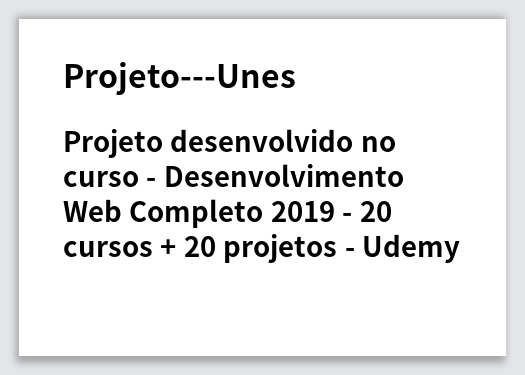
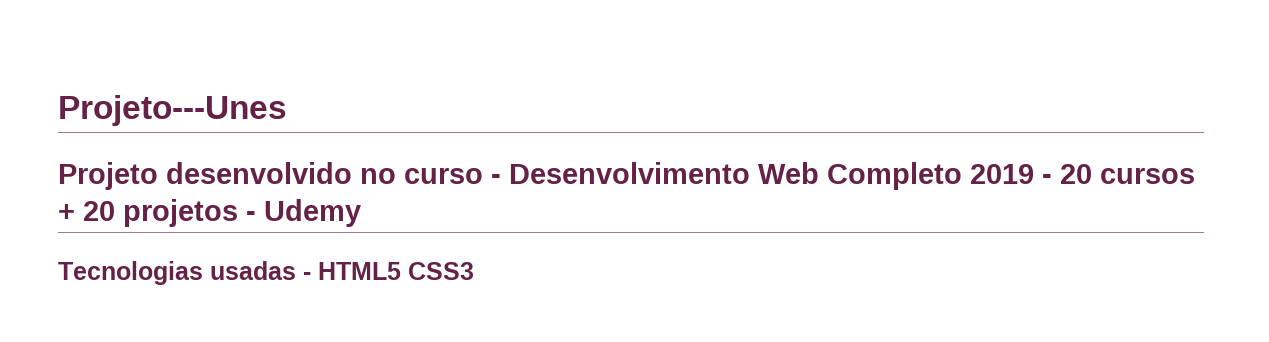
(461, 248) none -> [58,261,474,285] // Tecnologias usadas - HTML5 CSS3

